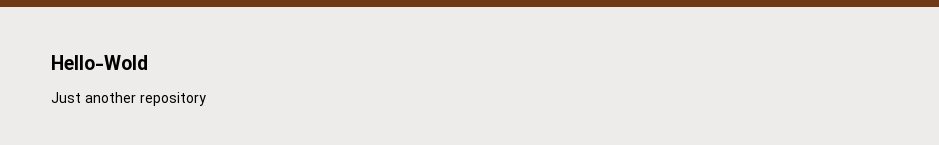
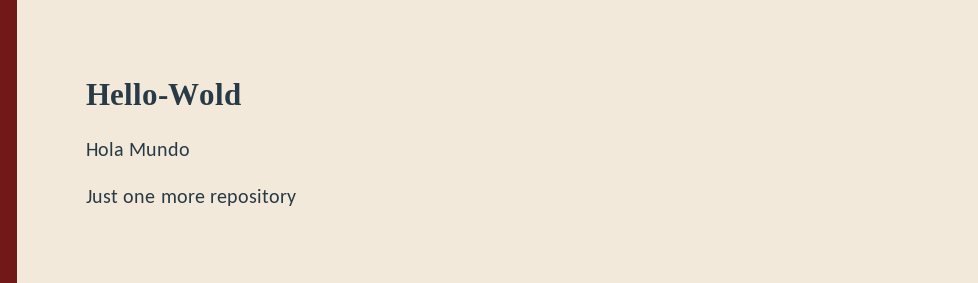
(148, 62) none -> [86,142,191,156] // Hola Mundo
[84,92,136,103] another -> [123,193,205,203] one more

